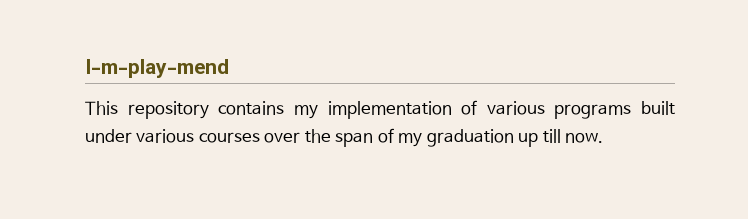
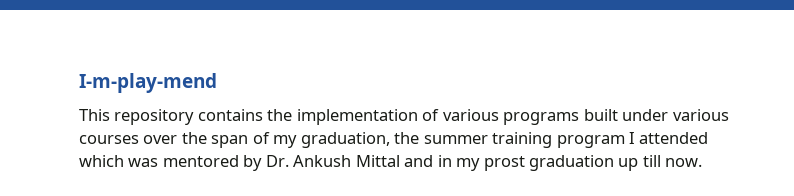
[293,105,318,119] my -> [267,109,293,121] the
(423, 140) none -> [300,132,709,148] [79,155,525,171] graduation, the summer training program I attended which was mentored by Dr. Ankush Mittal and in my prost

